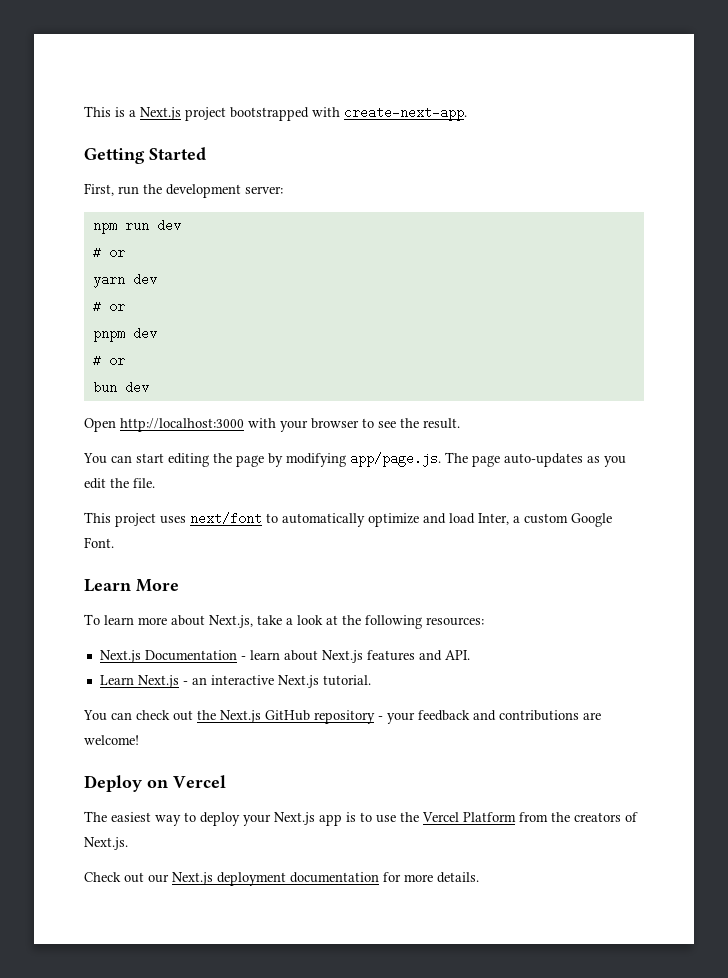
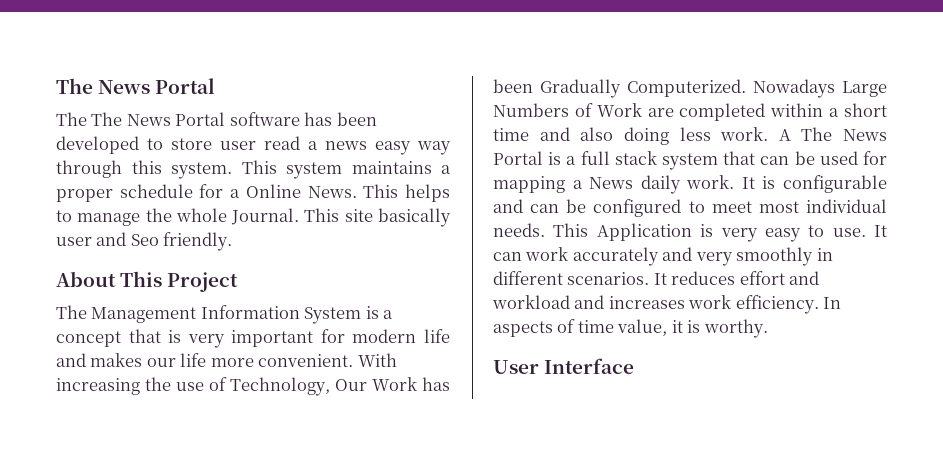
[84,106,467,121] [84,147,206,164] [84,183,283,198] [92,219,181,234] [92,246,125,259] [92,273,157,288] [92,300,125,313] [92,327,157,342] [92,354,125,367] [92,381,149,394] [84,418,460,432] [83,452,626,467] [84,478,155,489] [84,512,612,527] [84,537,114,548] [84,579,179,592] [84,614,484,629] [99,650,470,663] [99,675,371,688] [83,710,601,724] [84,735,139,745] [84,775,226,792] [84,811,638,826] [84,837,128,850] [84,872,479,886] This is a Next.js project bootstrapped with create-next-app. // Getting Started // First, run the development server: // npm run dev // # or // yarn dev // # or // pnpm dev // # or // bun dev // Open http://localhost:3000 with your browser to see the result. // You can start editing the page by modifying app/page.js. The page auto-updates as you edit the file. // This project uses next/font to automatically optimize and load Inter, a custom Google Font. // Learn More // To learn more about Next.js, take a look at the following resources: // Next.js Documentation - learn about Next.js features and API. // Learn Next.js - an interactive Next.js tutorial. // You can check out the Next.js GitHub repository - your feedback and contributions are welcome! // Deploy on Vercel // The easiest way to deploy your Next.js app is to use the Vercel Platform from the creators of Next.js. // Check out our Next.js deployment documentation for more details. -> [56,78,216,94] [56,112,377,126] [56,136,451,155] [56,160,451,179] [56,184,451,202] [56,208,451,227] [56,232,233,251] [56,271,239,292] [56,305,394,324] [56,329,450,348] [56,353,397,367] [56,377,450,396] [493,79,887,98] [493,103,887,121] [493,127,887,145] [493,151,887,170] [493,175,887,194] [493,199,887,217] [493,223,887,242] [493,247,833,266] [493,271,820,285] [492,295,842,314] [493,319,768,338] [493,358,635,374] The News Portal // The The News Portal software has been developed to store user read a news easy way through this system. This system maintains a proper schedule for a Online News. This helps to manage the whole Journal. This site basically user and Seo friendly. // About This Project // The Management Information System is a concept that is very important for modern life and makes our life more convenient. With increasing the use of Technology, Our Work has been Gradually Computerized. Nowadays Large Numbers of Work are completed within a short time and also doing less work. A The News Portal is a full stack system that can be used for mapping a News daily work. It is configurable and can be configured to meet most individual needs. This Application is very easy to use. It can work accurately and very smoothly in different scenarios. It reduces effort and workload and increases work efficiency. In aspects of time value, it is worthy. // User Interface

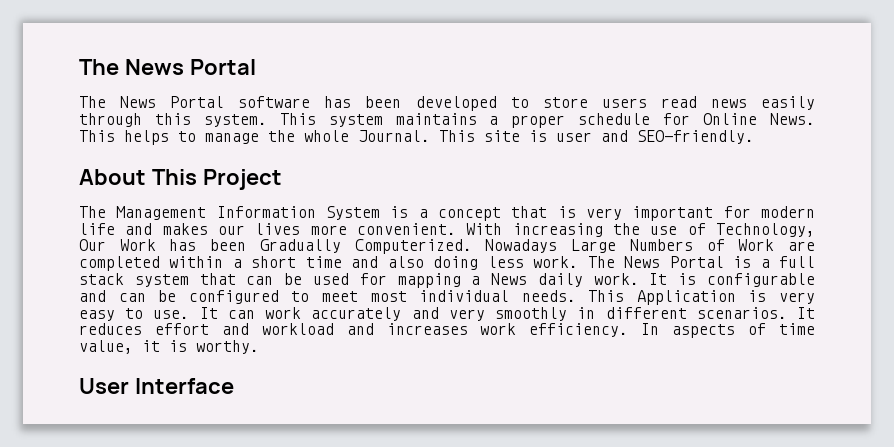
[91,112,123,126] The -> (106, 102) none
[220,136,451,155] user read a news easy way -> [601,96,816,110] users read news easily
[230,189,241,198] a -> (691, 119) none
[378,208,451,227] basically -> [529,130,547,142] is
[130,232,233,251] Seo friendly. -> [637,130,754,144] SEO-friendly.
[180,353,207,367] life -> [255,223,301,235] lives
[778,129,791,141] A -> (579, 262) none

